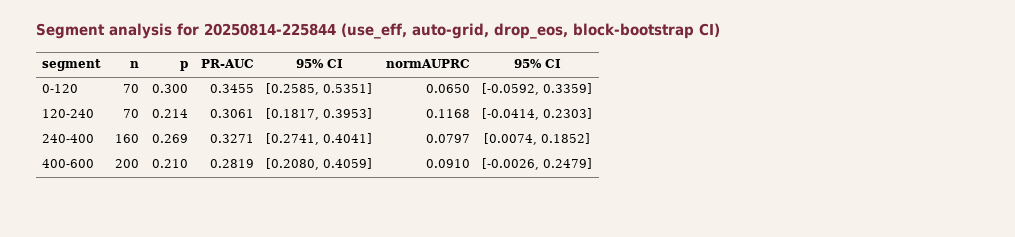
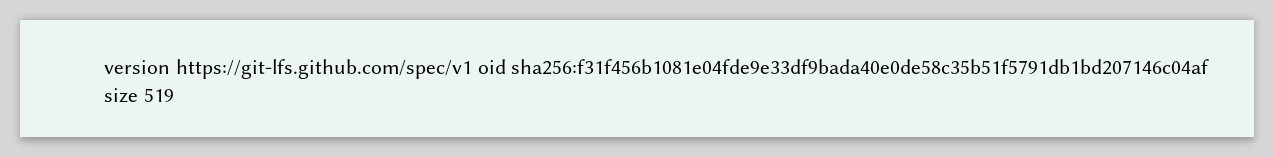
[36,23,720,39] [41,59,101,71] [130,61,140,68] [180,61,189,71] [201,59,255,68] [295,59,343,68] [386,59,471,68] [513,59,561,68] [41,84,78,93] [123,84,140,93] [152,84,189,93] [210,84,255,93] [266,83,372,95] [426,84,471,93] [482,83,592,95] [41,109,94,118] [123,109,140,118] [152,109,189,118] [210,109,255,118] [266,108,372,120] [426,109,471,118] [482,108,592,120] [41,134,94,143] [115,134,140,143] [152,134,189,143] [210,134,255,143] [266,133,372,145] [426,134,471,143] [484,133,590,145] [41,159,94,168] [115,159,140,168] [152,159,189,168] [210,159,255,168] [266,158,372,170] [426,159,471,168] [482,158,592,170] Segment analysis for 20250814-225844 (use_eff, auto-grid, drop_eos, block-bootstrap CI) // segment | n | p | PR‑AUC | 95% CI | normAUPRC | 95% CI // 0-120 | 70 | 0.300 | 0.3455 | [0.2585, 0.5351] | 0.0650 | [-0.0592, 0.3359] // 120-240 | 70 | 0.214 | 0.3061 | [0.1817, 0.3953] | 0.1168 | [-0.0414, 0.2303] // 240-400 | 160 | 0.269 | 0.3271 | [0.2741, 0.4041] | 0.0797 | [0.0074, 0.1852] // 400-600 | 200 | 0.210 | 0.2819 | [0.2080, 0.4059] | 0.0910 | [-0.0026, 0.2479] -> [104,59,1210,79] [104,88,174,103] version https://git-lfs.github.com/spec/v1 oid sha256:f31f456b1081e04fde9e33df9bada40e0de58c35b51f5791db1bd207146c04af size 519

